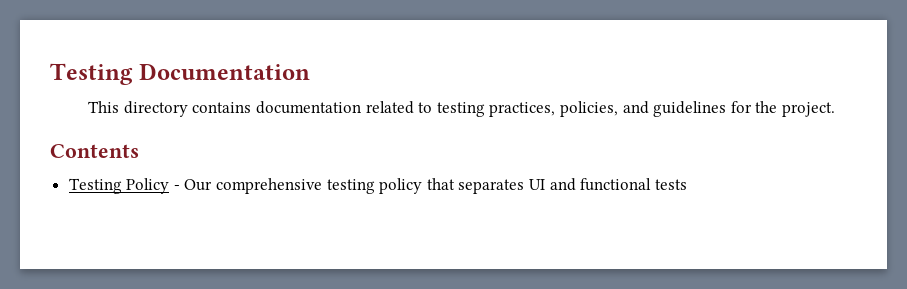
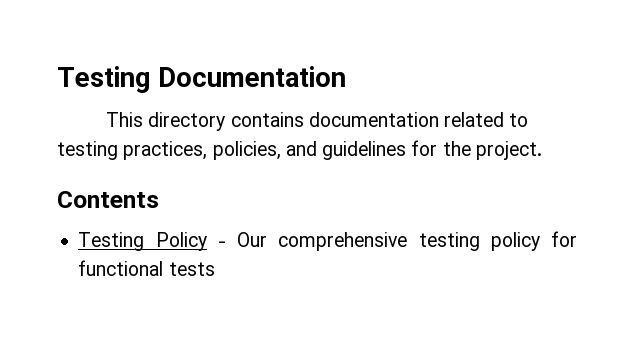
[426,178,576,194] that separates UI and -> [551,231,577,247] for

